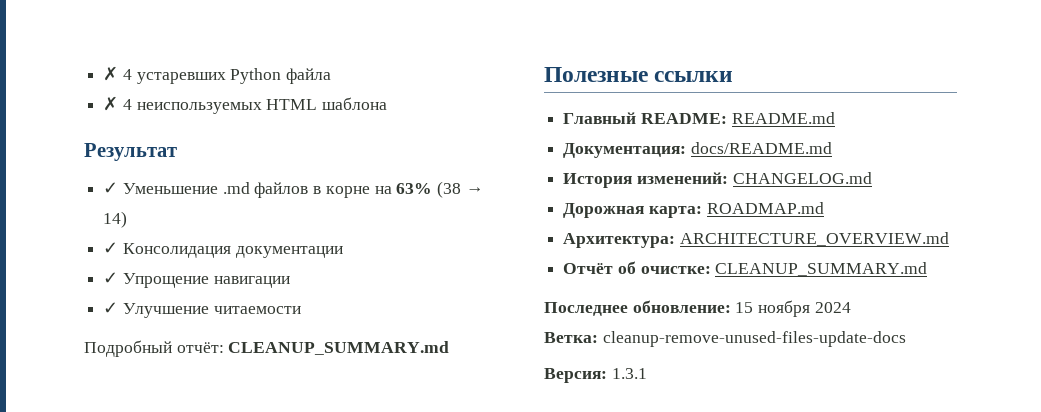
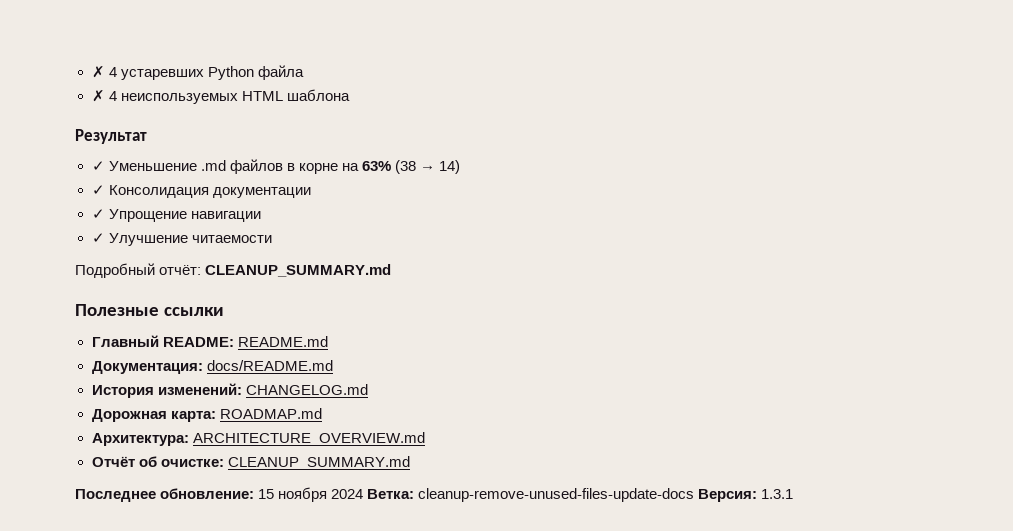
(851, 307) // -> (364, 494) none
(906, 339) // -> (695, 495) none

